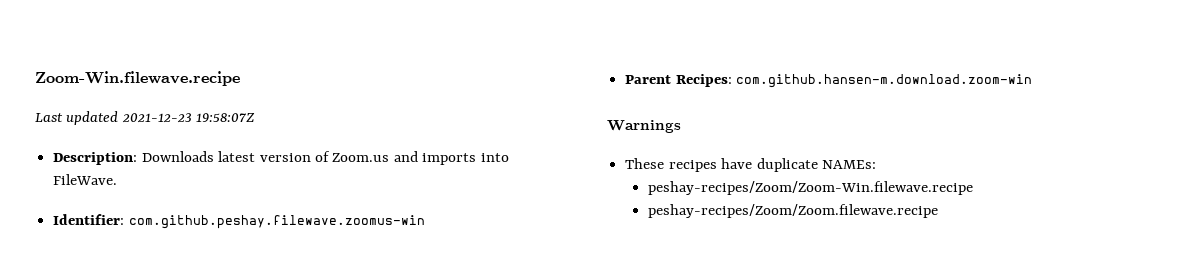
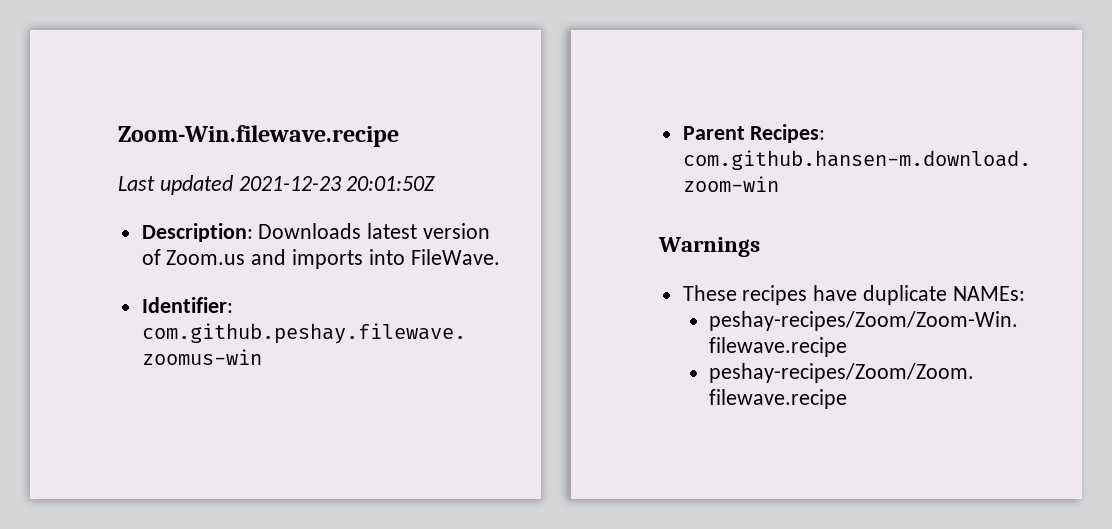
[196,113,256,122] 19:58:07Z -> [346,176,436,191] 20:01:50Z

